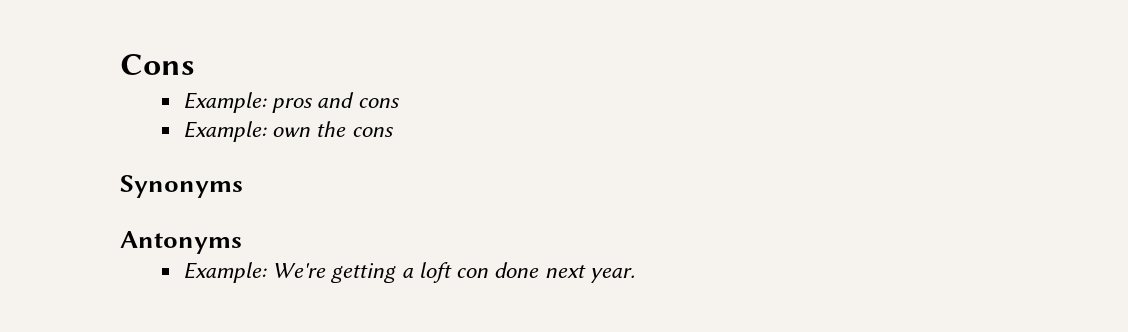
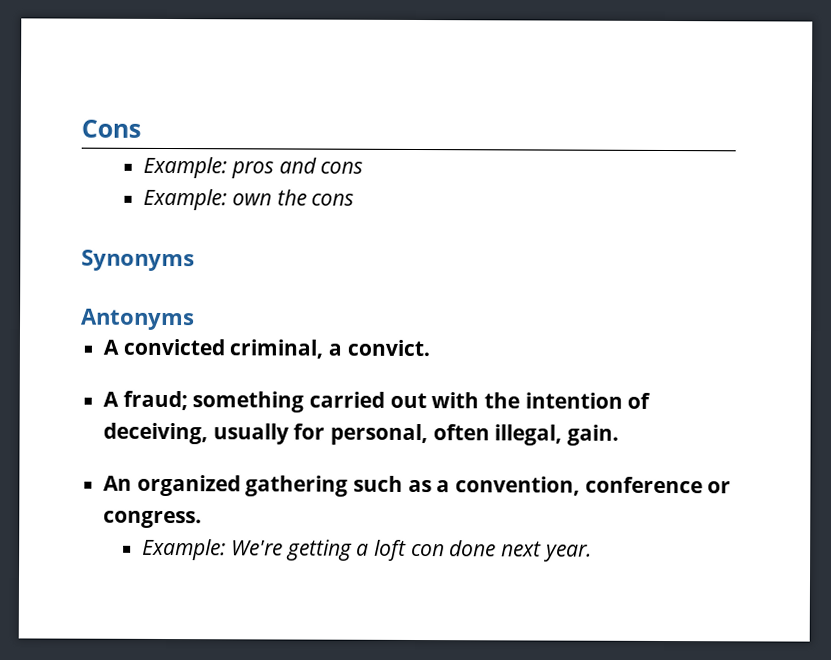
(242, 242) none -> [103,338,430,359] [103,390,652,413] [103,422,620,446] [103,474,732,497] [103,510,203,529] // A convicted criminal, a convict. // A fraud; something carried out with the intention of deceiving, usually for personal, often illegal, gain. // An organized gathering such as a convention, conference or congress.

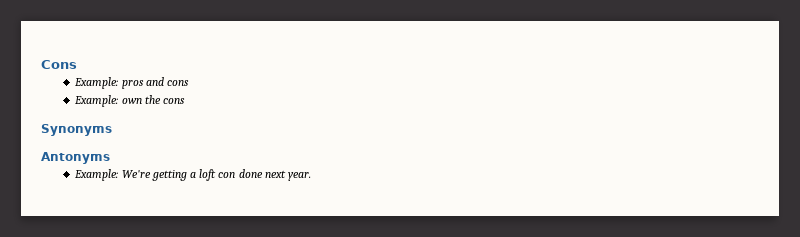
[103,338,430,359] [103,390,652,413] [103,422,620,446] [103,474,732,497] [103,510,203,529] // A convicted criminal, a convict. // A fraud; something carried out with the intention of deceiving, usually for personal, often illegal, gain. // An organized gathering such as a convention, conference or congress. -> (110, 158) none

